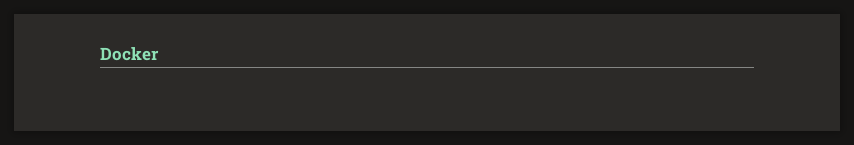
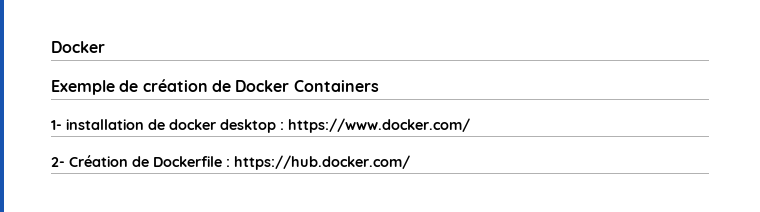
[100,47,159,61] Docker -> [51,41,105,53] [51,79,379,95] [51,118,470,133] [51,155,410,170] Docker // Exemple de création de Docker Containers // 1- installation de docker desktop : https://www.docker.com/ // 2- Création de Dockerfile : https://hub.docker.com/

